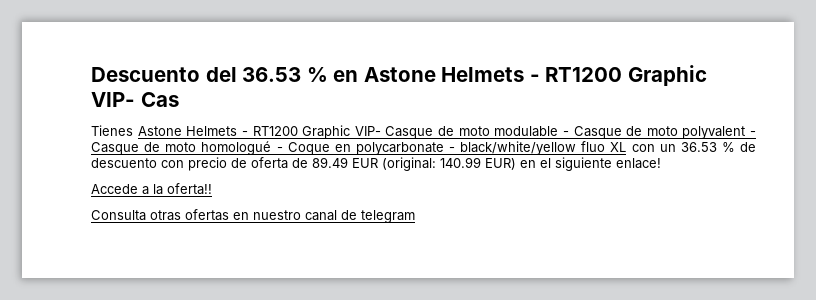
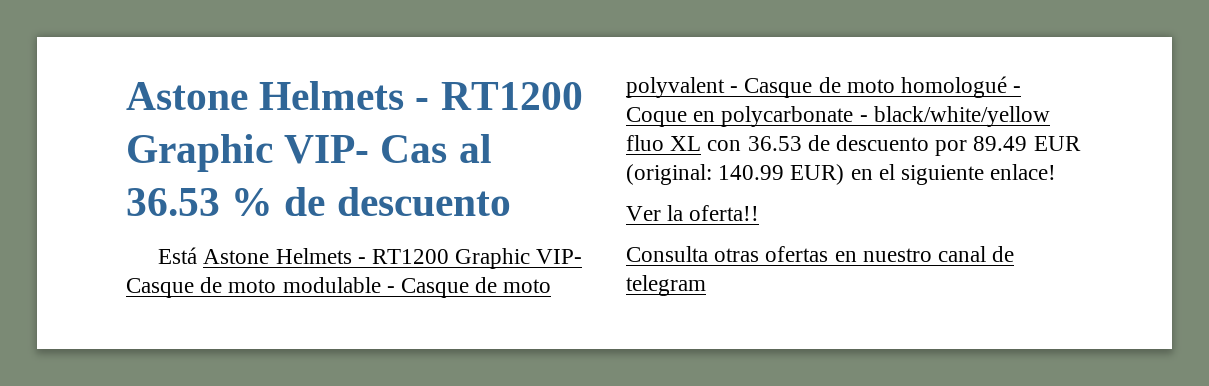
[91,67,359,82] Descuento del 36.53 % en -> (126, 96) none
[91,125,133,136] // Tienes -> [458,134,492,163] [126,187,511,216] [158,247,198,264] al 36.53 % de descuento // Está
[659,142,756,152] [91,157,308,171] un 36.53 % de descuento con precio de oferta de -> [747,135,968,156] 36.53 de descuento por
[91,184,149,195] Accede a -> [626,206,661,221] Ver

